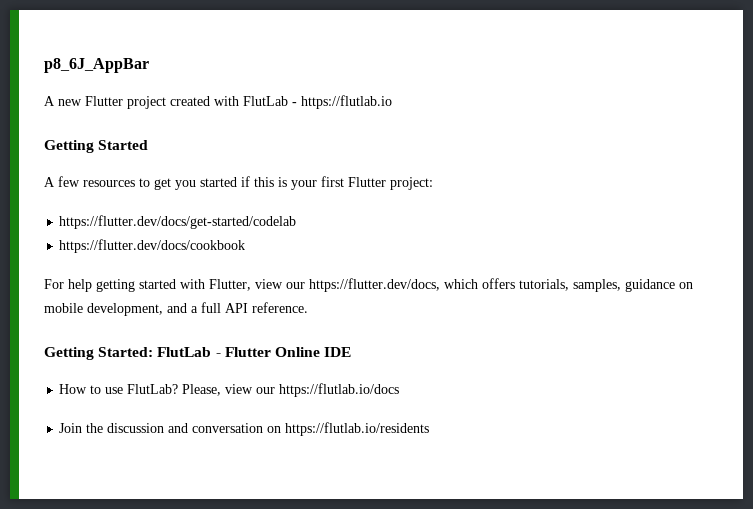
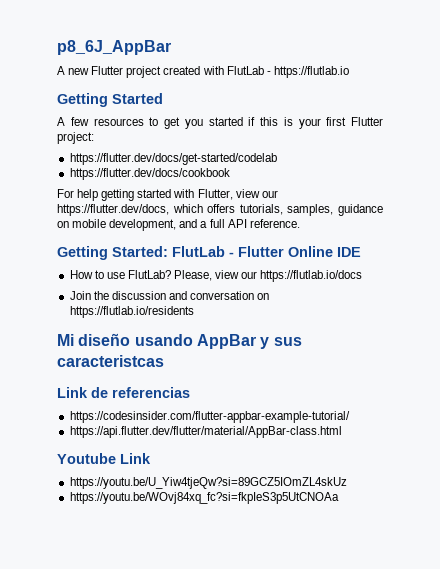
(430, 429) none -> [57,333,302,349] [57,355,164,367] [57,387,190,398] [69,411,350,423] [69,426,342,438] [57,453,151,464] [69,477,347,489] [69,492,339,504] // Mi diseño usando AppBar y sus caracteristcas // Link de referencias // https://codesinsider.com/flutter-appbar-example-tutorial/ // https://api.flutter.dev/flutter/material/AppBar-class.html // Youtube Link // https://youtu.be/U_Yiw4tjeQw?si=89GCZ5IOmZL4skUz // https://youtu.be/WOvj84xq_fc?si=fkpIeS3p5UtCNOAa

